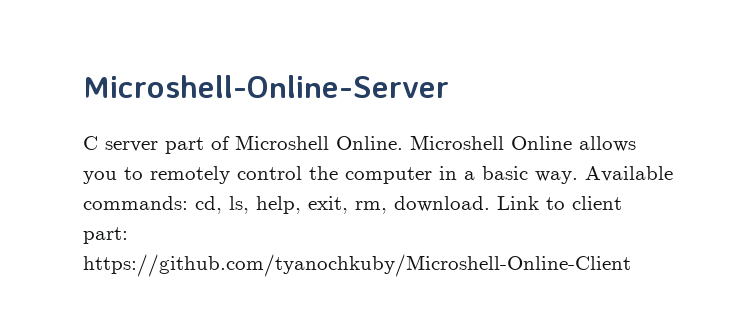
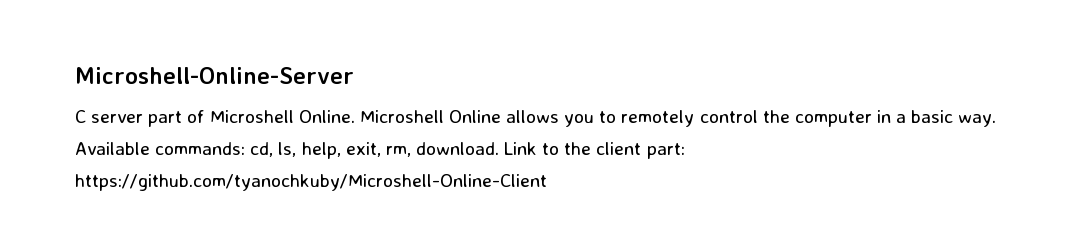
(565, 203) none -> [564,142,592,155] the

